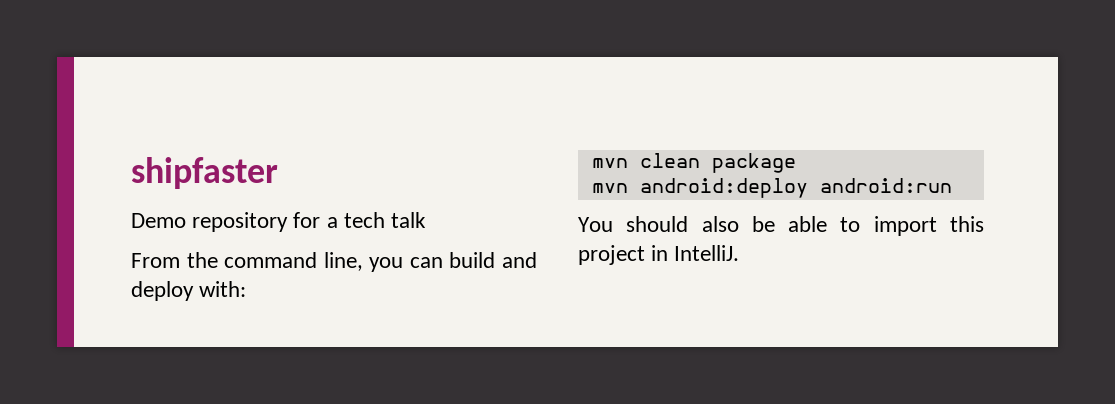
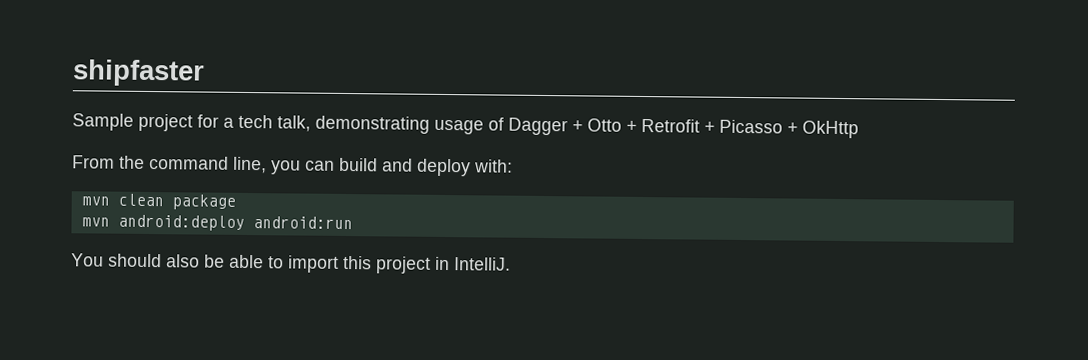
[131,212,289,232] Demo repository -> [72,113,193,132] Sample project
[391,212,427,228] talk -> [277,115,859,139] talk, demonstrating usage of Dagger + Otto + Retrofit + Picasso + OkHttp

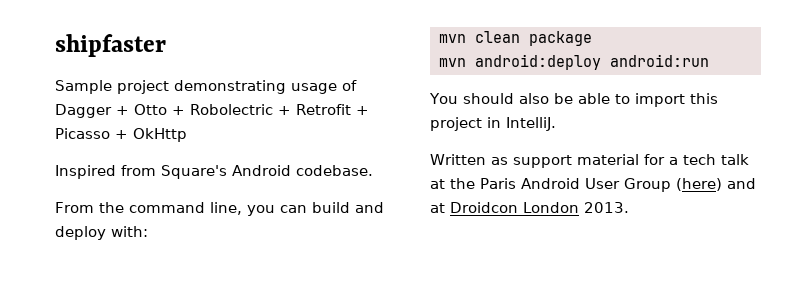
[197,114,311,132] for a tech talk, -> (169, 87) none
(637, 126) none -> [190,104,291,115] Robolectric +
(859, 129) none -> [55,165,373,179] // Inspired from Square's Android codebase.
(511, 264) none -> [430,154,749,168] [430,178,756,192] [430,202,629,213] // Written as support material for a tech talk at the Paris Android User Group (here) and at Droidcon London 2013.

